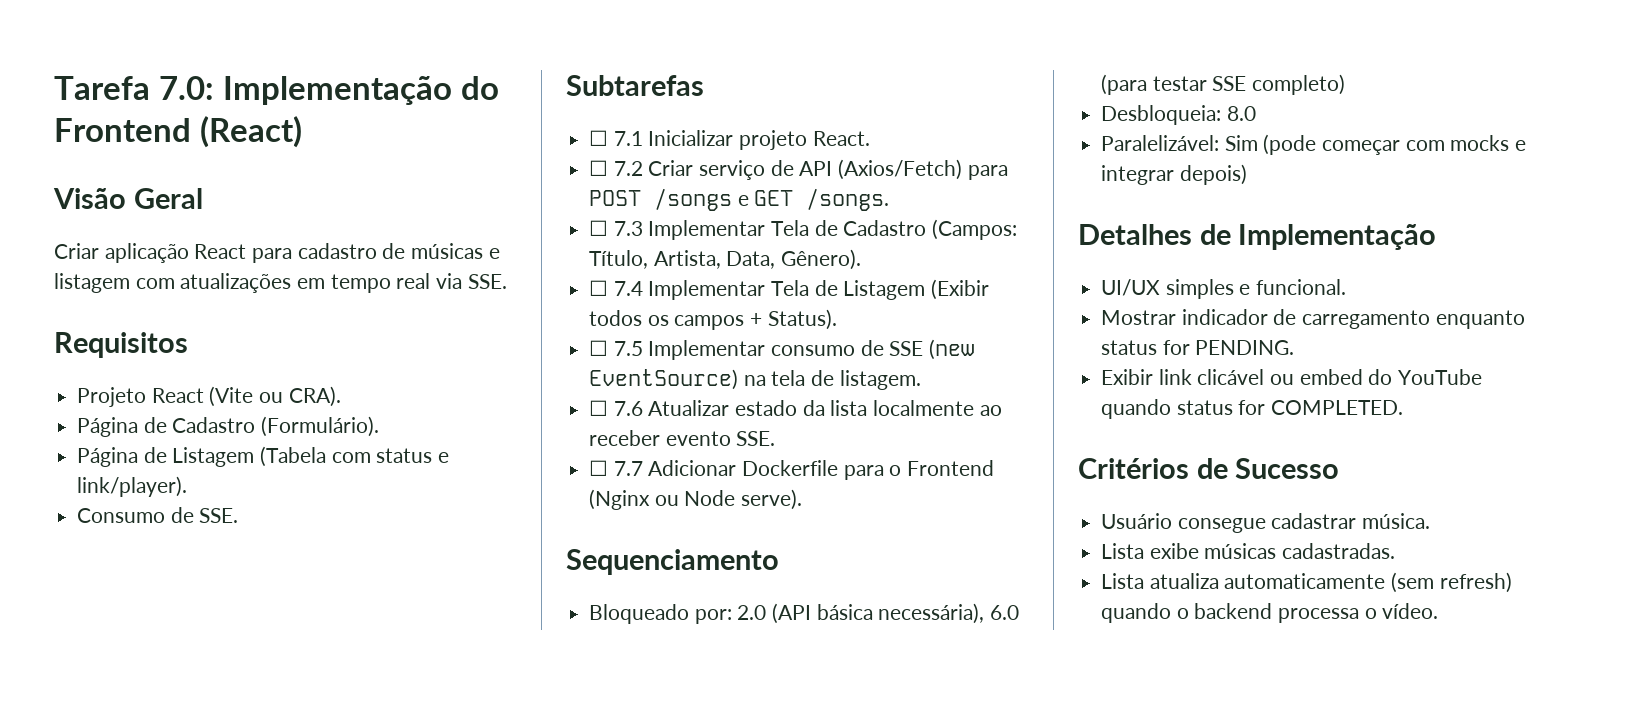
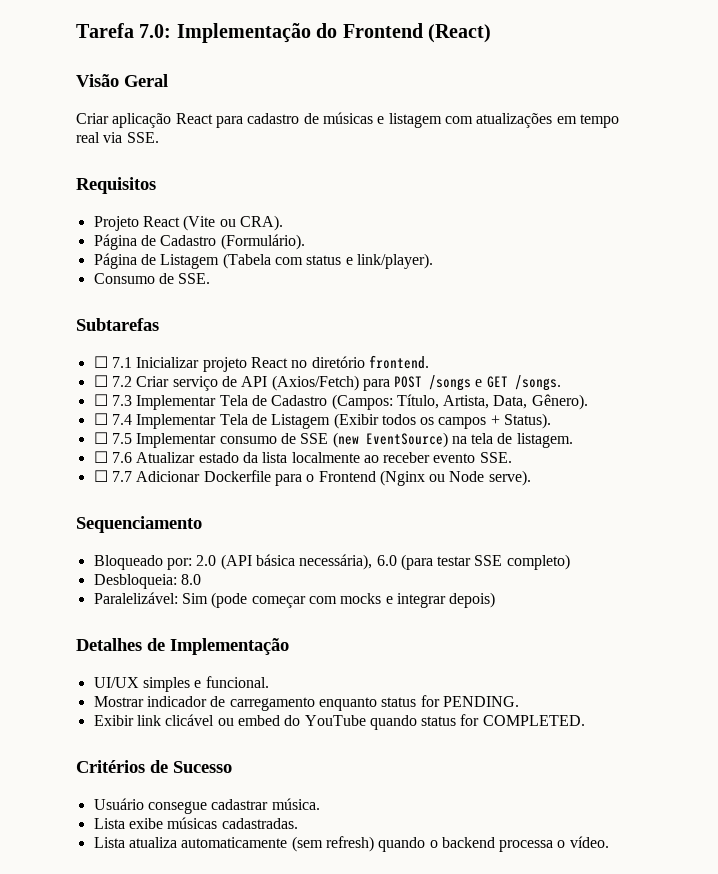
[812,131,870,146] React. -> [250,355,429,369] React no diretório frontend.

